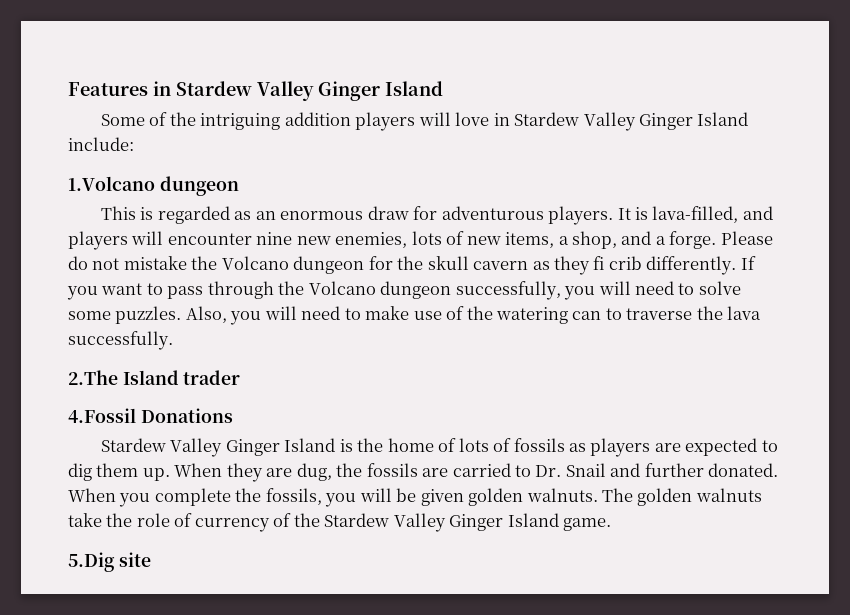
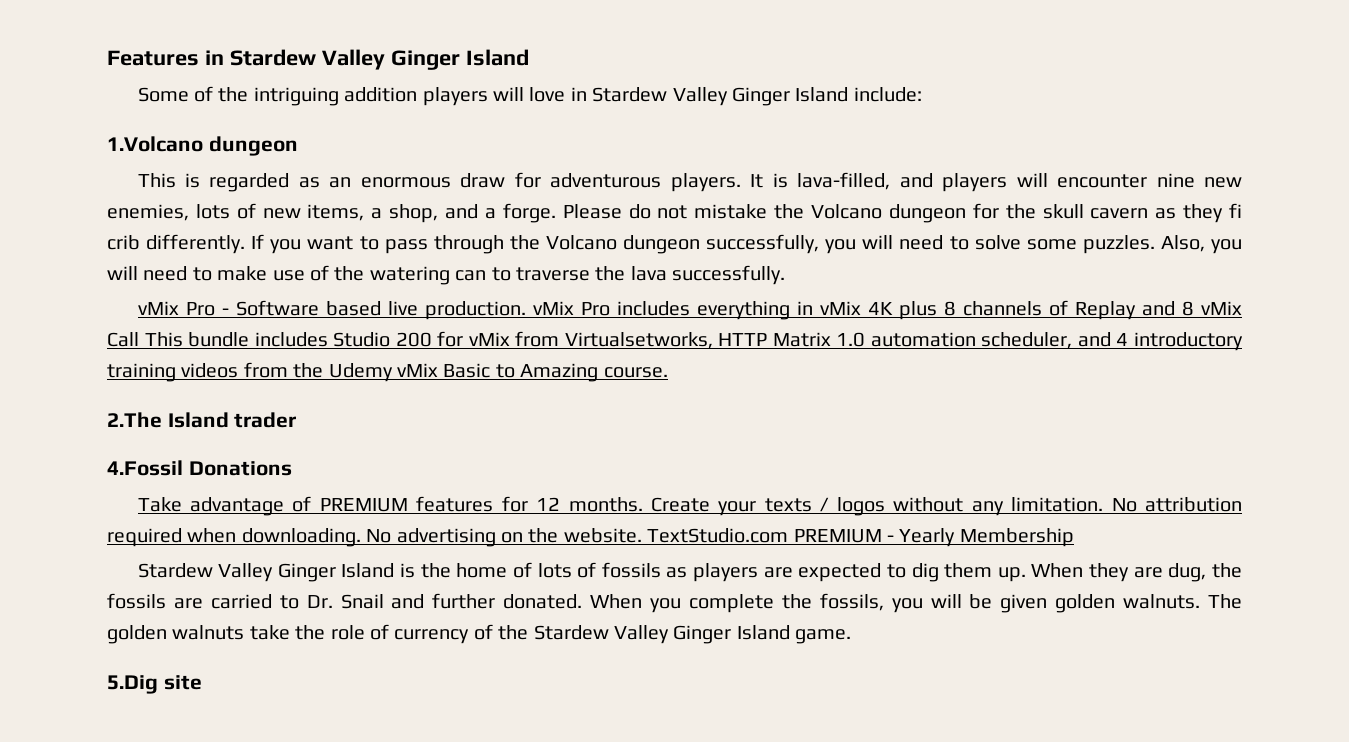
(173, 340) none -> [137,300,1242,320] [107,331,1243,351] [107,362,668,382] // vMix Pro - Software based live production. vMix Pro includes everything in vMix 4K plus 8 channels of Replay and 8 vMix Call This bundle includes Studio 200 for vMix from Virtualsetworks, HTTP Matrix 1.0 automation scheduler, and 4 introductory training videos from the Udemy vMix Basic to Amazing course.
(233, 415) none -> [137,496,1242,516] [107,528,1074,547] // Take advantage of PREMIUM features for 12 months. Create your texts / logos without any limitation. No attribution required when downloading. No advertising on the website. TextStudio.com PREMIUM - Yearly Membership

